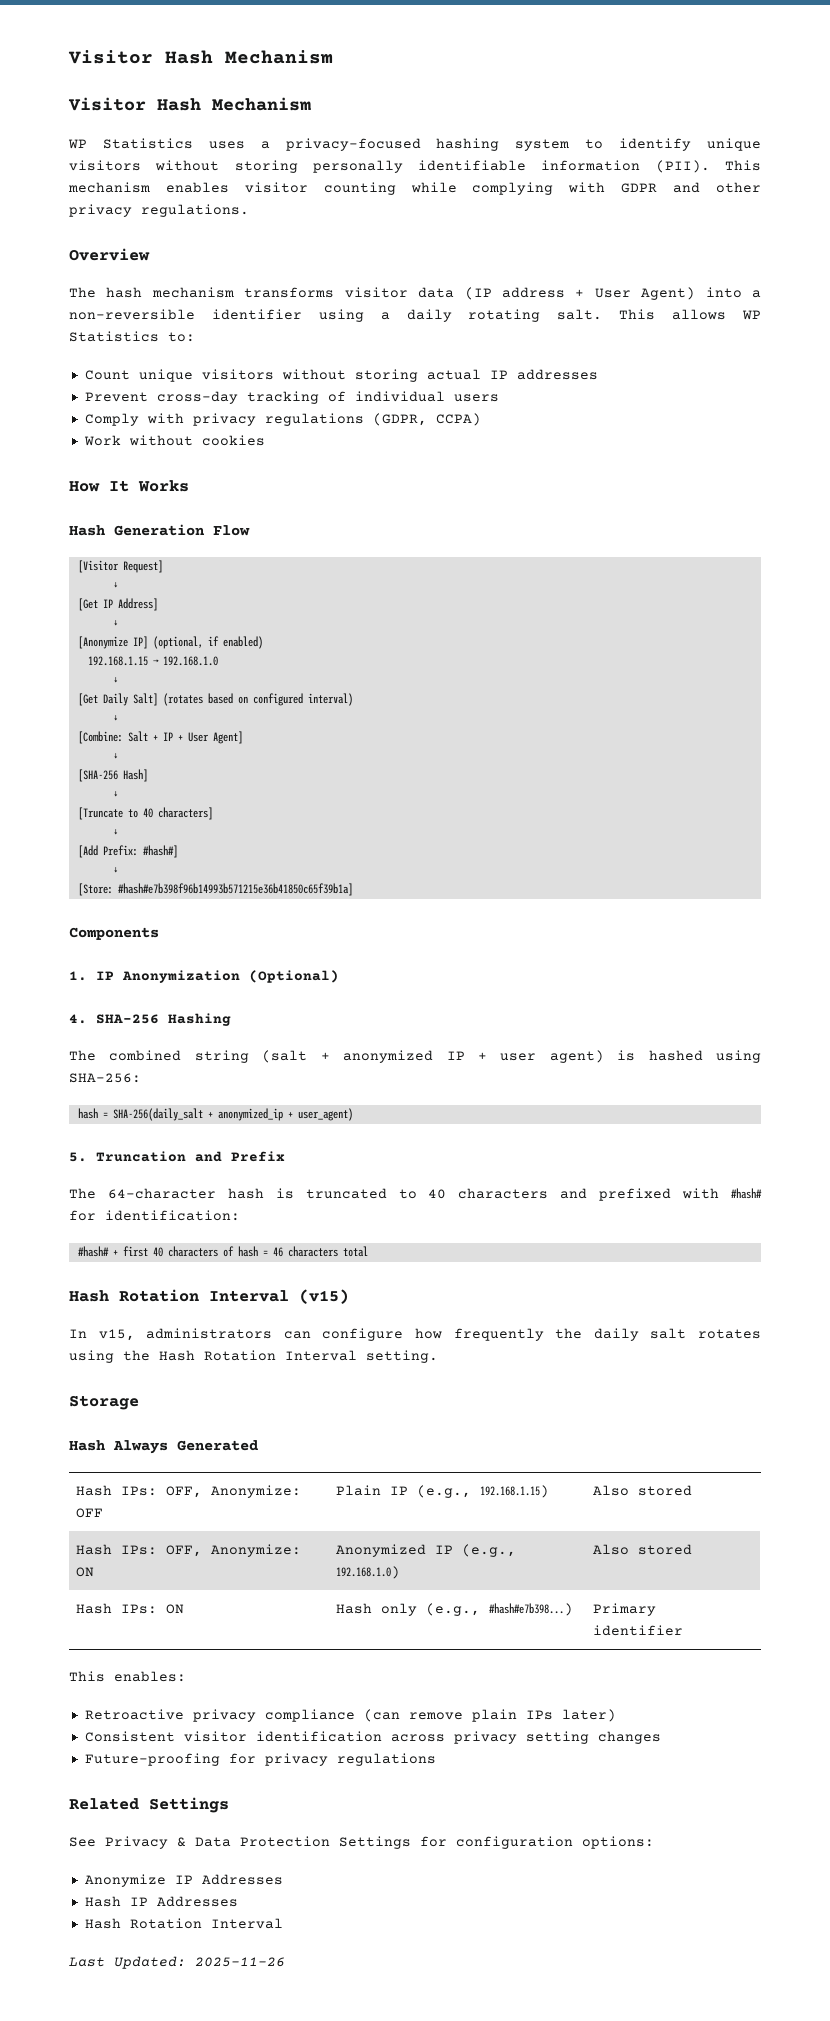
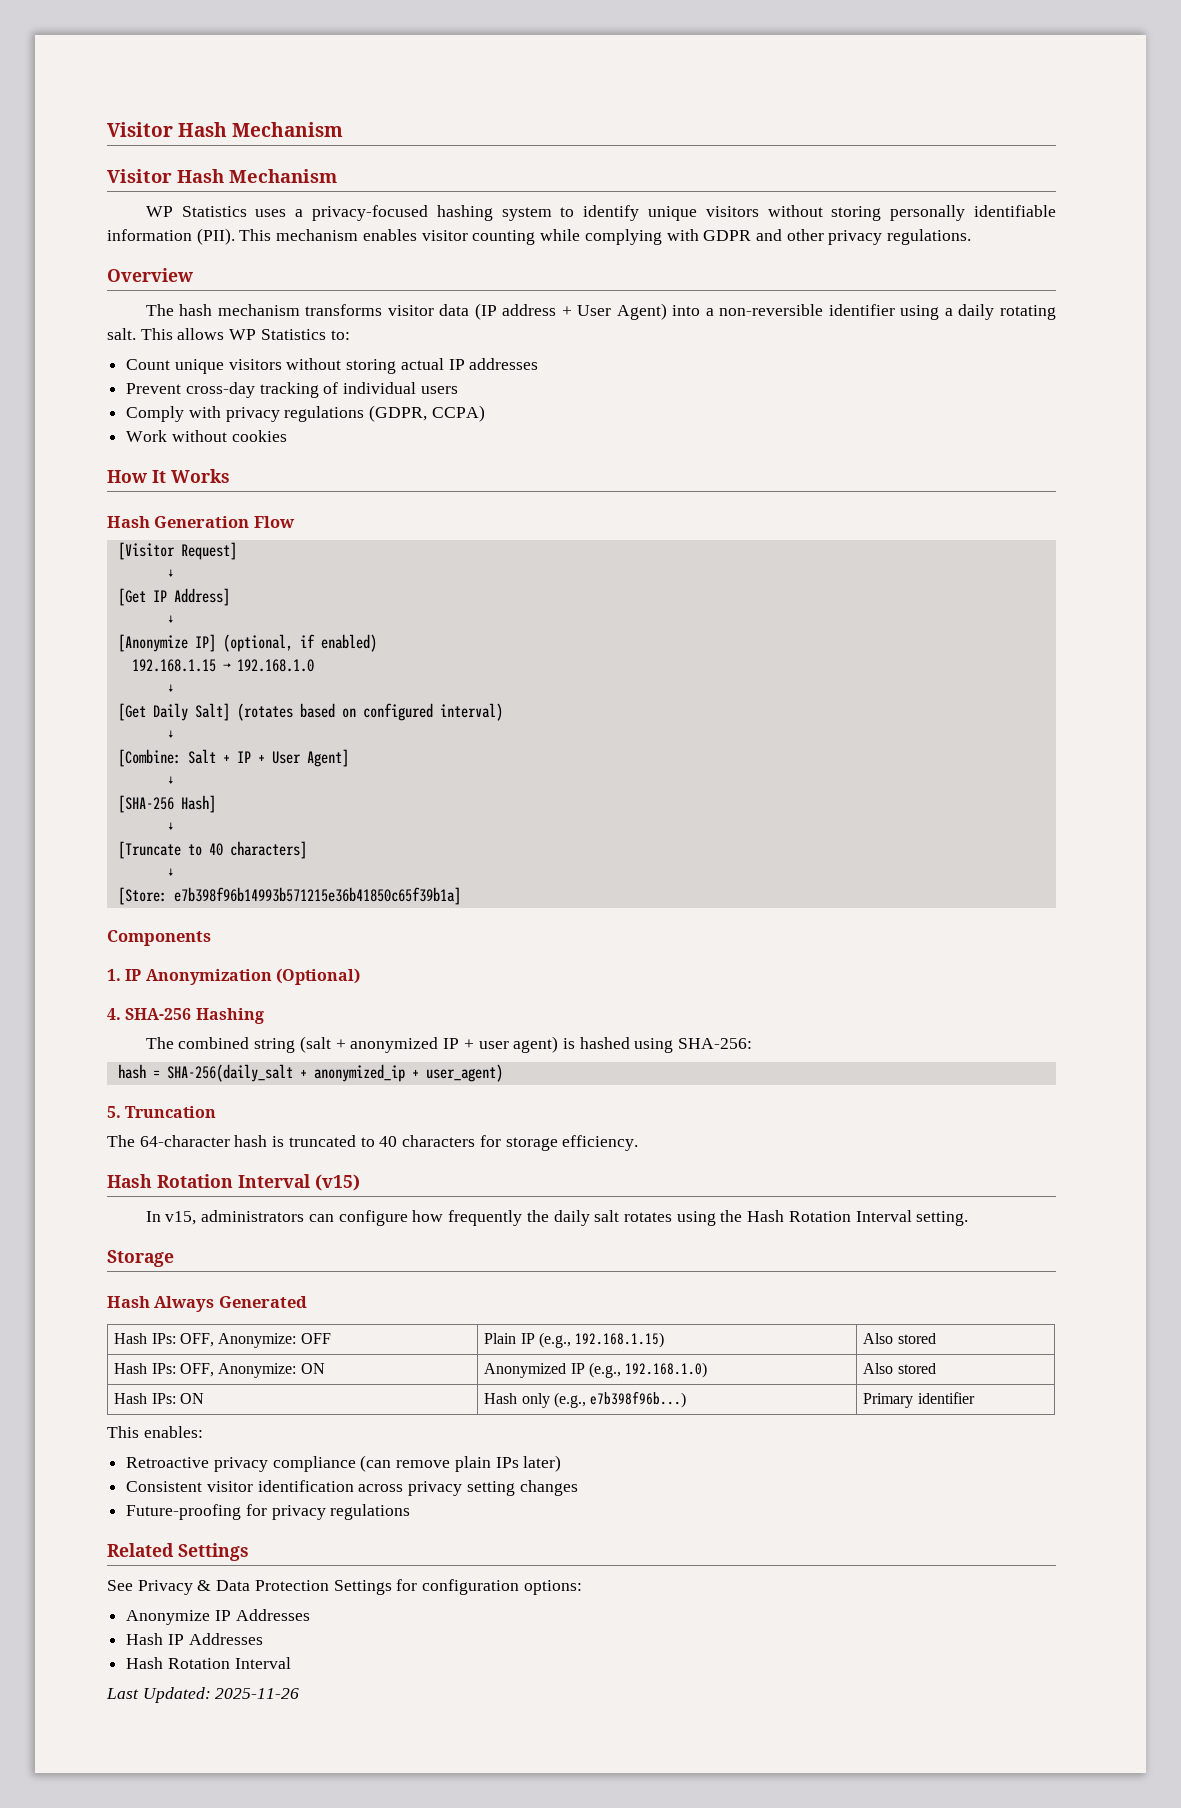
[77,845,178,858] [112,867,118,874] // [Add Prefix: #hash#] // ↓ -> (174, 873) none
[117,883,353,896] #hash#e7b398f96b14993b571215e36b41850c65f39b1a] -> [173,887,461,905] e7b398f96b14993b571215e36b41850c65f39b1a]
[195,1151,285,1162] and Prefix -> (217, 1112) none
[560,1188,762,1201] [69,1210,240,1221] [77,1246,368,1257] and prefixed with #hash# for identification: // #hash# + first 40 characters of hash = 46 characters total -> [479,1135,639,1151] for storage efficiency.
[488,1603,573,1616] #hash#e7b398...) -> [590,1391,687,1408] e7b398f96b...)

